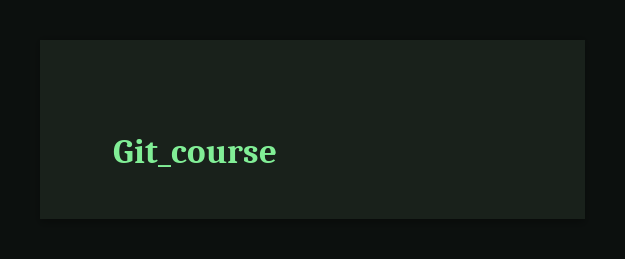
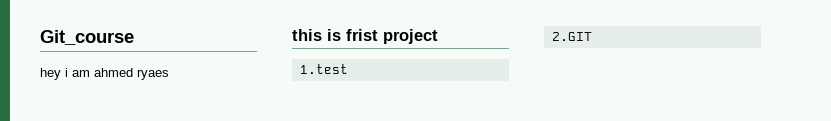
(277, 153) none -> [40,68,169,80] [292,29,438,44] [299,64,348,74] [551,32,592,41] // hey i am ahmed ryaes // this is frist project // 1.test // 2.GIT

